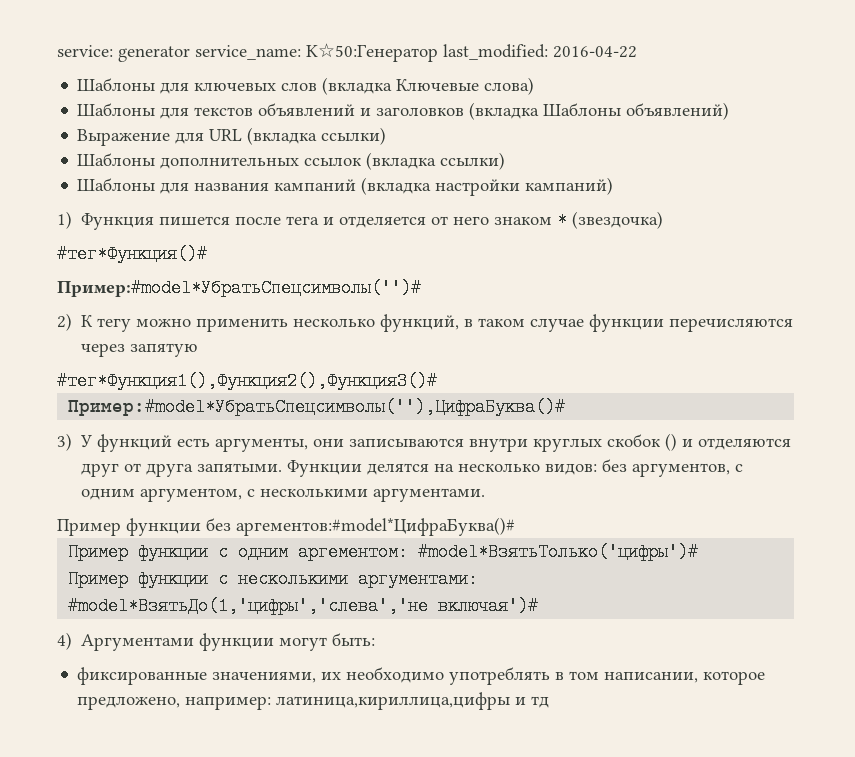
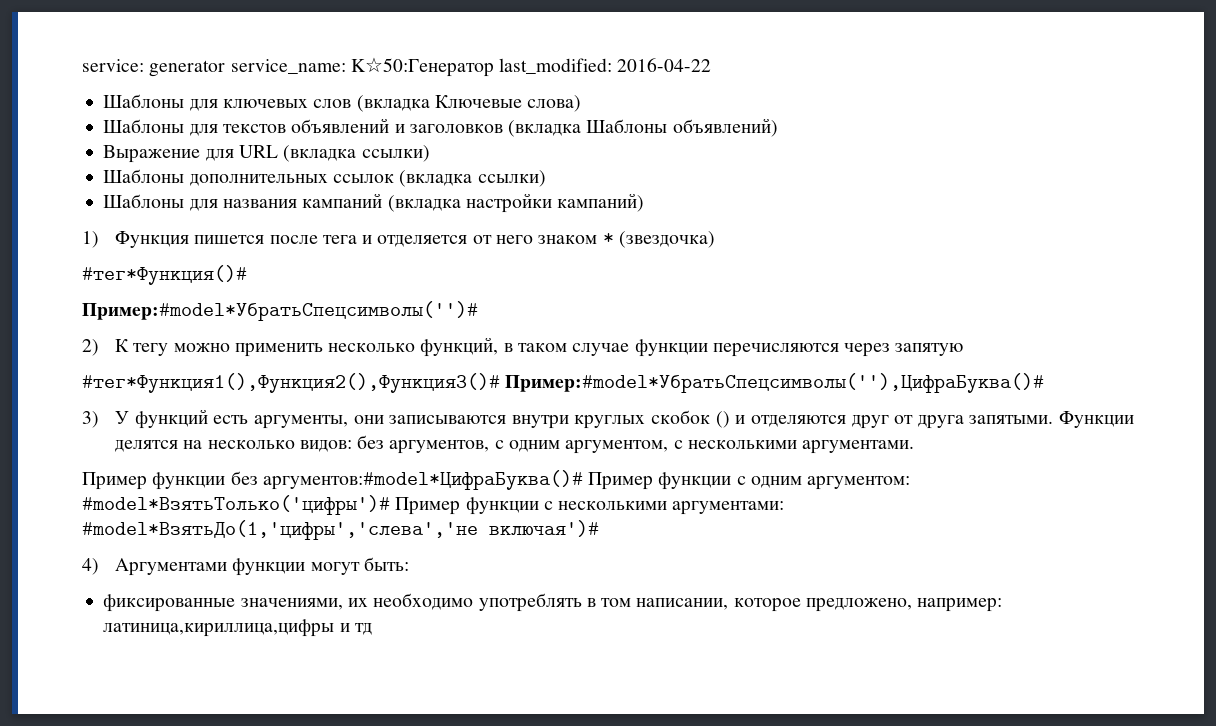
(437, 381) // -> (500, 383) none
[236,517,515,536] аргементов:#model*ЦифраБуква()# // -> [262,470,583,490] аргументов:#model*ЦифраБуква()#
[298,543,409,561] аргементом: -> [807,476,911,490] аргументом:
(699, 552) // -> (390, 505) none

